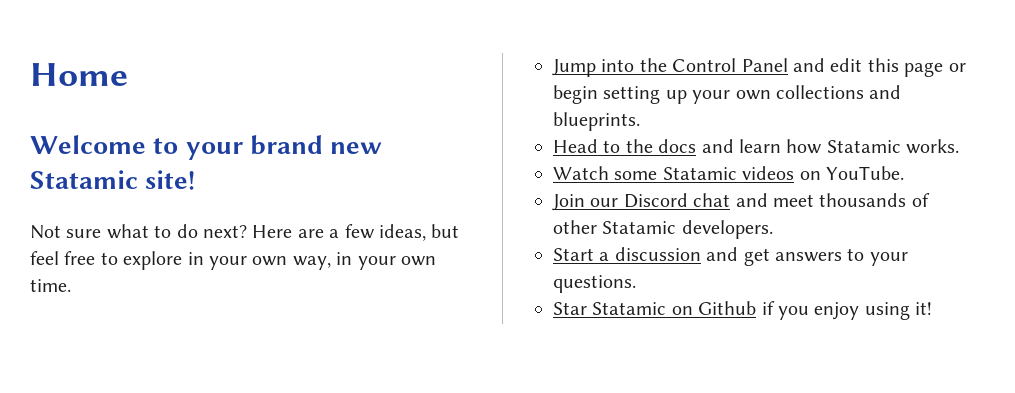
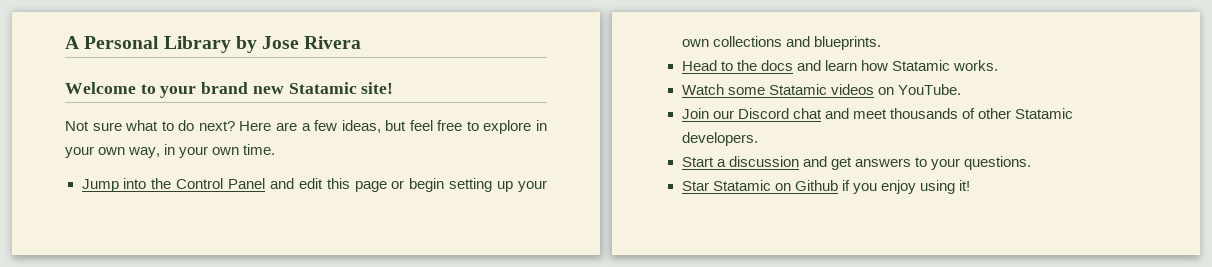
[30,63,128,86] Home -> [65,36,362,53] A Personal Library by Jose Rivera

